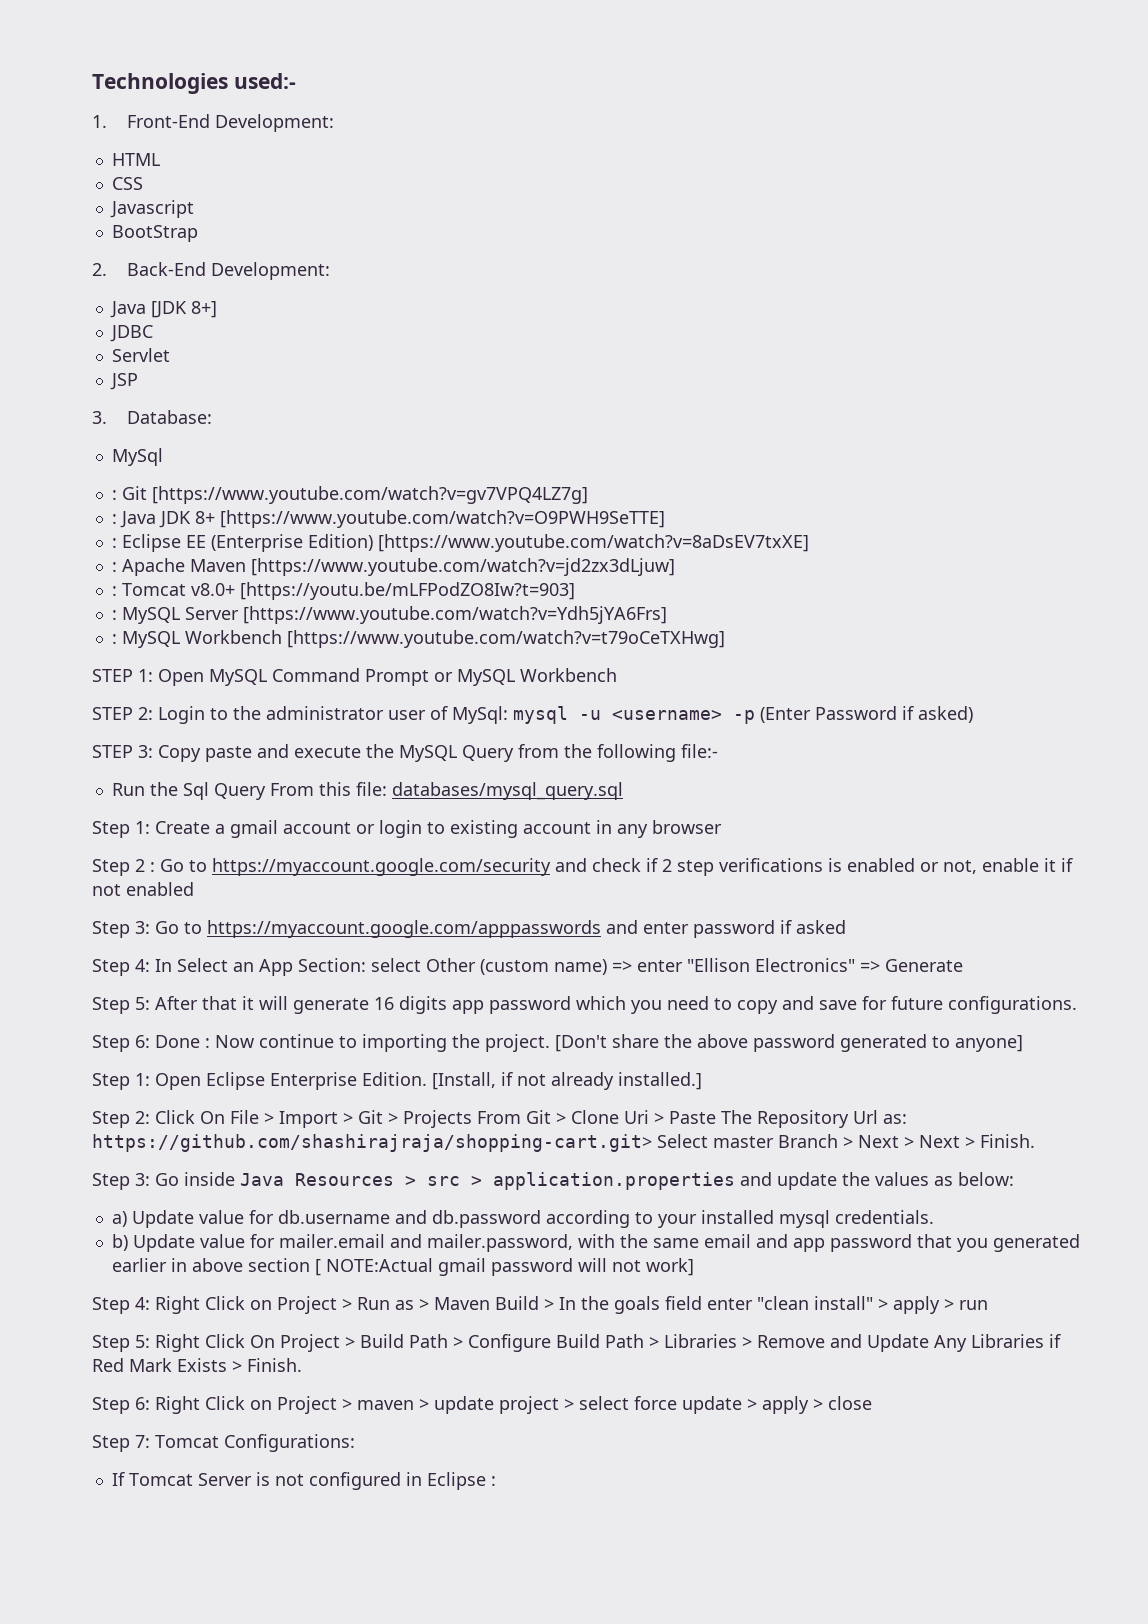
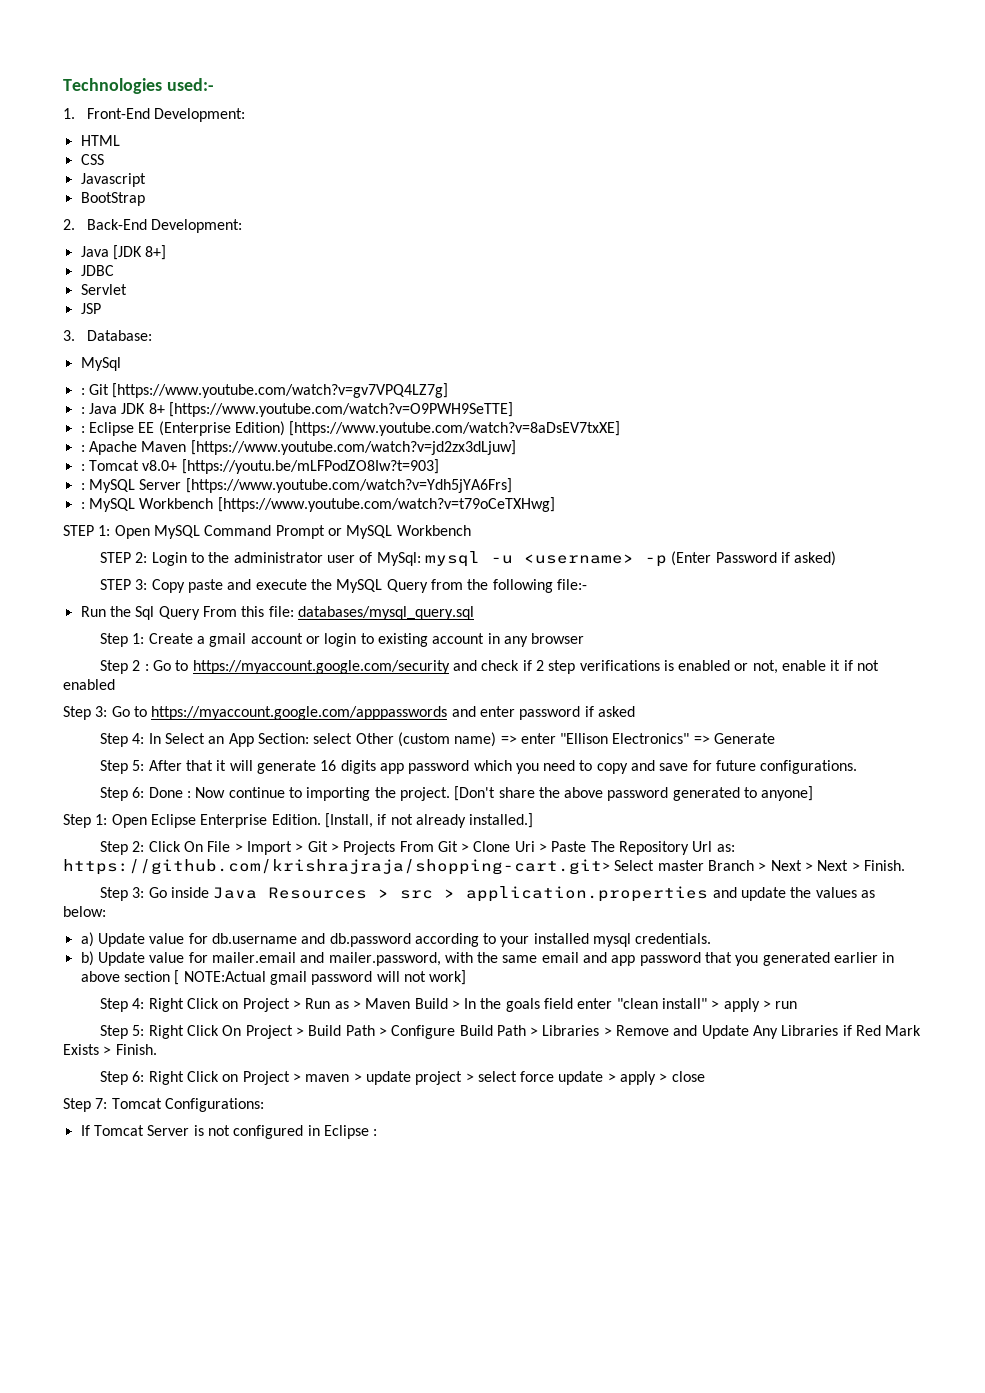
[92,1134,652,1152] https://github.com/shashirajraja/shopping-cart.git> -> [63,859,610,875] https://github.com/krishrajraja/shopping-cart.git>

